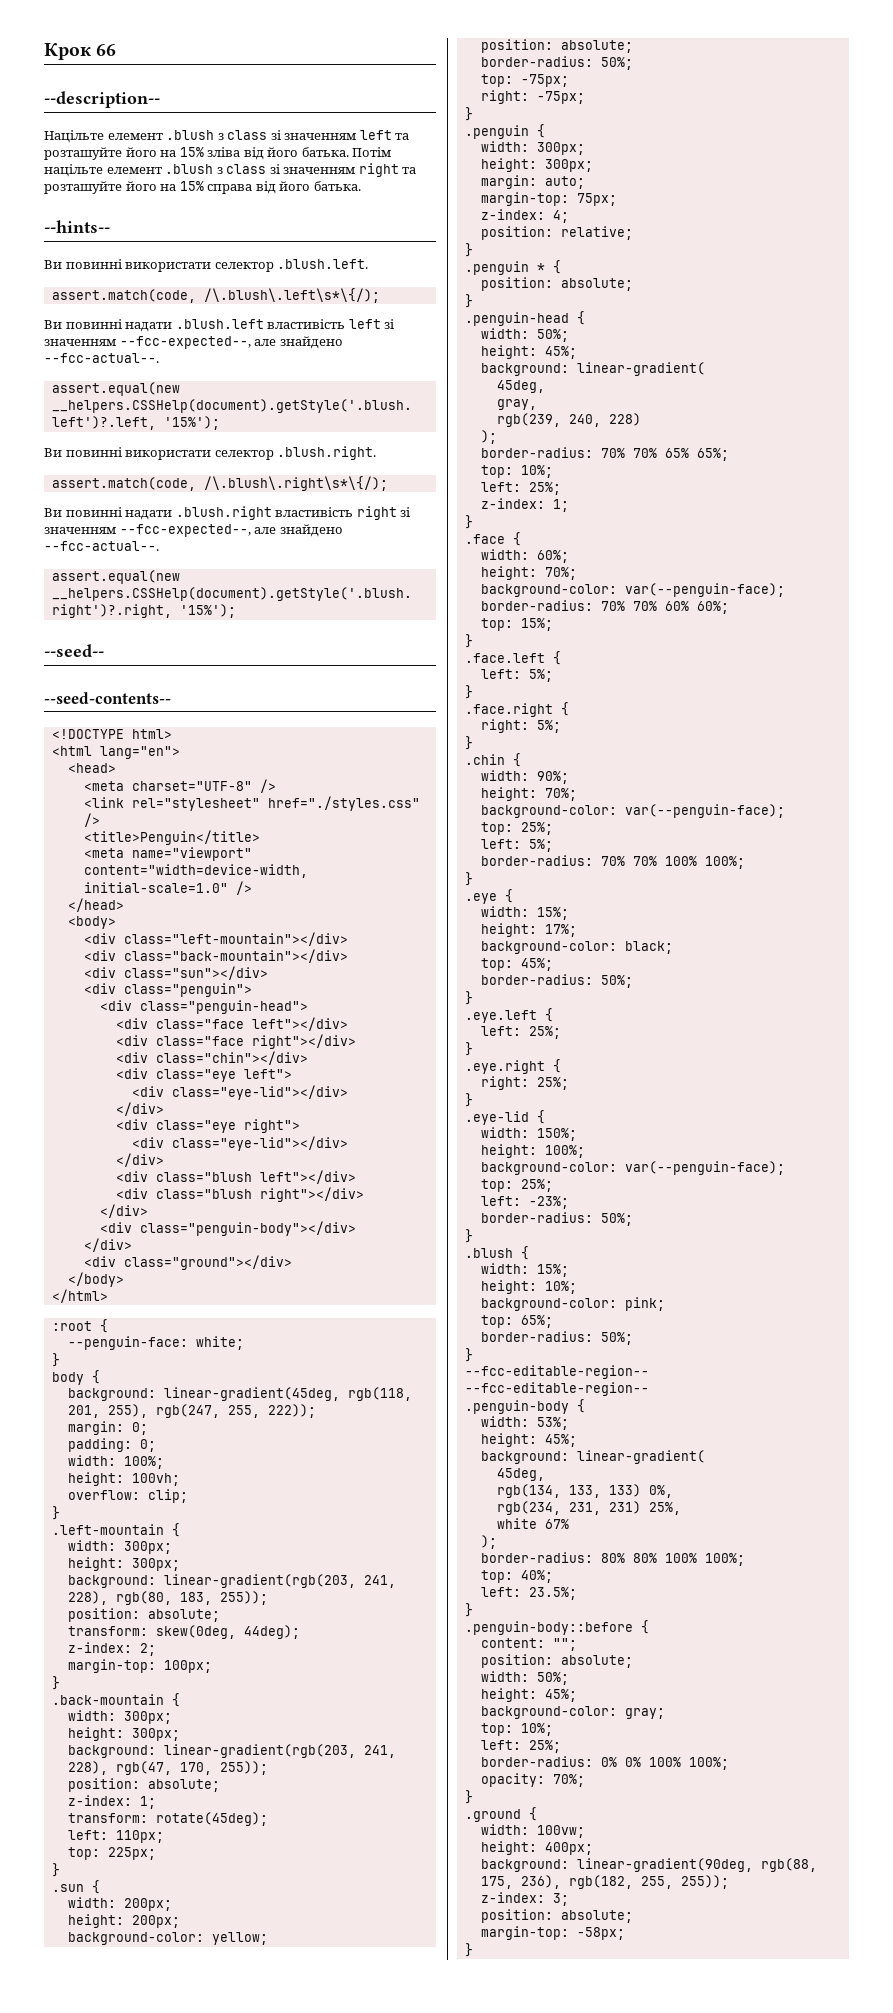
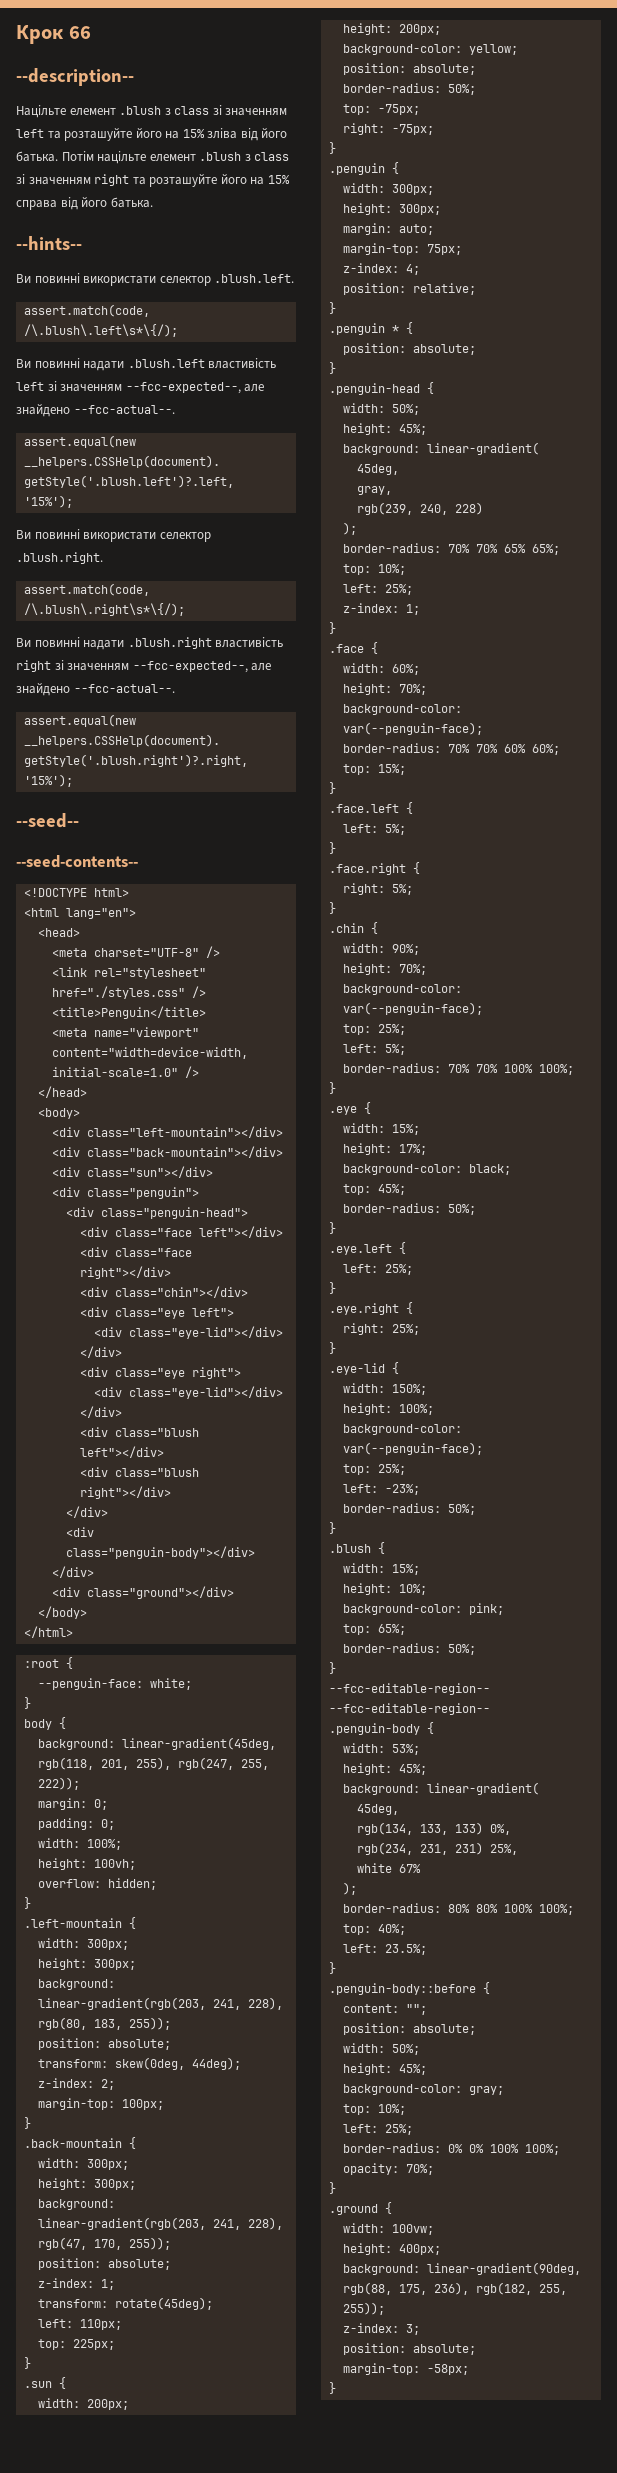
[147,1489,188,1503] clip; -> [107,1878,157,1890] hidden;

